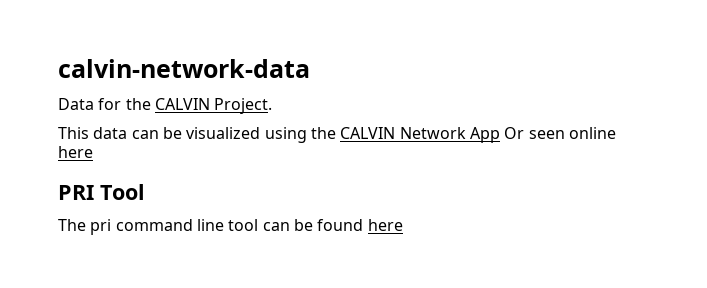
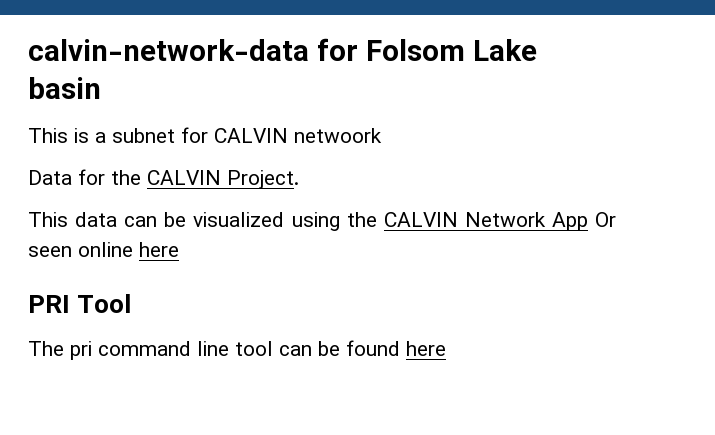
(310, 68) none -> [316,38,537,61] [28,77,101,99] [28,127,382,143] for Folsom Lake basin // This is a subnet for CALVIN netwoork

